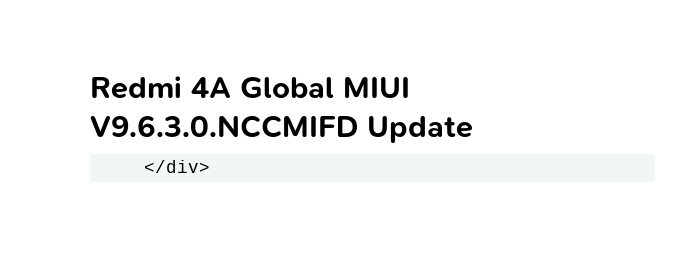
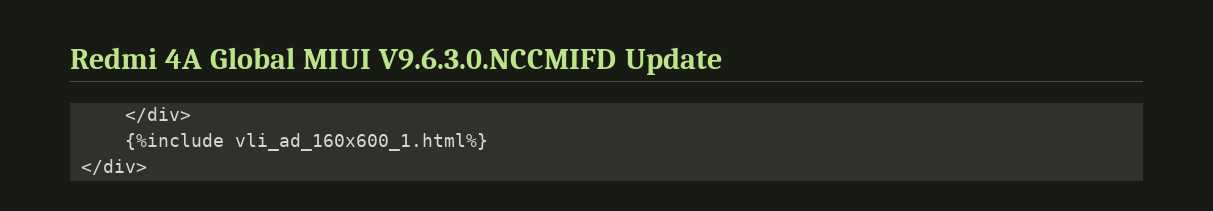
(211, 166) none -> [125,133,489,151] [81,159,148,175] // {%include vli_ad_160x600_1.html%} // </div>

